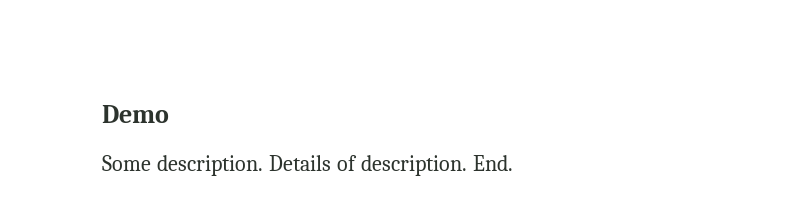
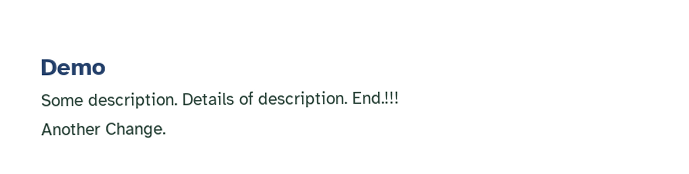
[472,155,513,171] End. -> [352,91,400,104] [41,122,166,139] End.!!! // Another Change.

